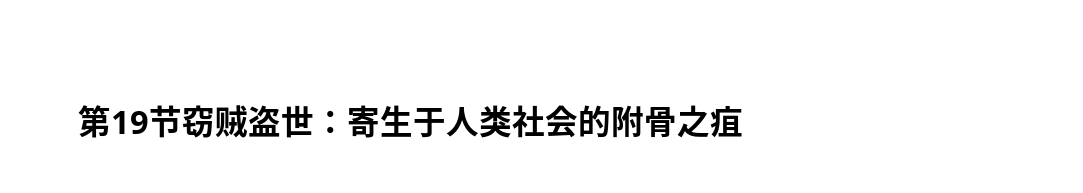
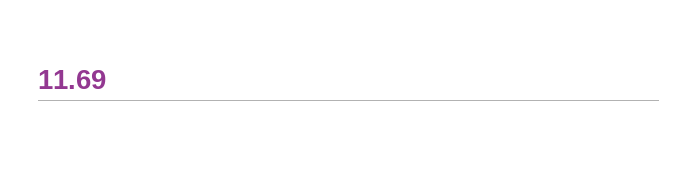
[78,105,743,139] 第19节窃贼盗世：寄生于人类社会的附骨之疽 -> [38,70,106,89] 11.69

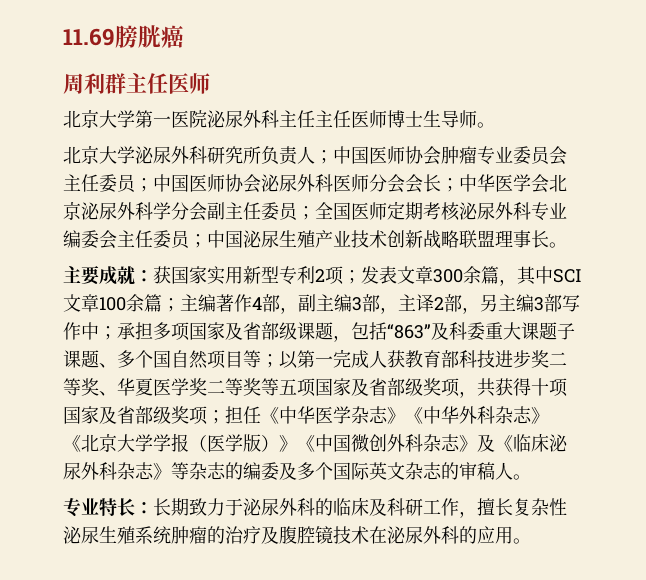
(106, 79) none -> [115,25,184,48] [63,73,210,94] [63,110,495,128] [63,146,567,165] [63,174,567,193] [63,201,567,221] [63,230,567,249] [63,266,582,286] [63,294,580,314] [63,322,575,342] [63,349,567,369] [63,378,568,398] [63,406,549,425] [63,433,568,452] [63,462,531,481] [63,497,567,518] [63,526,531,544] 膀胱癌 // 周利群主任医师 // 北京大学第一医院泌尿外科主任主任医师博士生导师。 // 北京大学泌尿外科研究所负责人；中国医师协会肿瘤专业委员会主任委员；中国医师协会泌尿外科医师分会会长；中华医学会北京泌尿外科学分会副主任委员；全国医师定期考核泌尿外科专业编委会主任委员；中国泌尿生殖产业技术创新战略联盟理事长。 // 主要成就：获国家实用新型专利2项；发表文章300余篇，其中SCI文章100余篇；主编著作4部，副主编3部，主译2部，另主编3部写作中；承担多项国家及省部级课题，包括“863”及科委重大课题子课题、多个国自然项目等；以第一完成人获教育部科技进步奖二等奖、华夏医学奖二等奖等五项国家及省部级奖项，共获得十项国家及省部级奖项；担任《中华医学杂志》《中华外科杂志》《北京大学学报（医学版）》《中国微创外科杂志》及《临床泌尿外科杂志》等杂志的编委及多个国际英文杂志的审稿人。 // 专业特长：长期致力于泌尿外科的临床及科研工作，擅长复杂性泌尿生殖系统肿瘤的治疗及腹腔镜技术在泌尿外科的应用。

